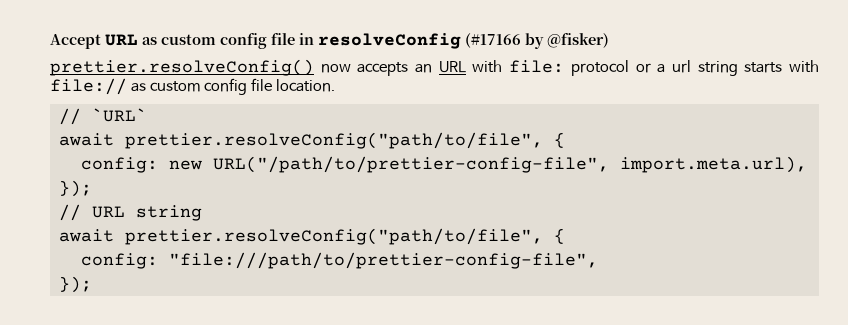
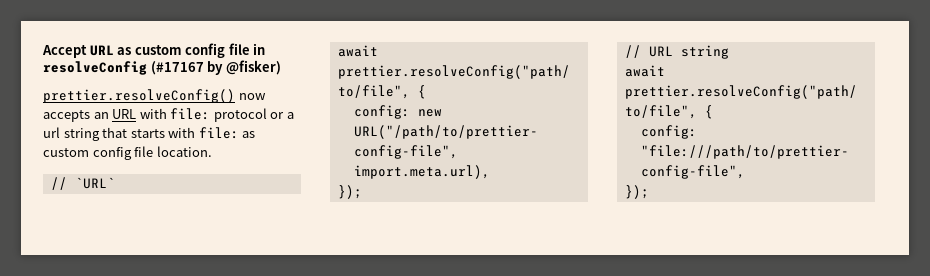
[465,33,521,48] (#17166 -> [150,61,204,75] (#17167
(738, 68) none -> [102,127,128,138] that
[50,78,127,95] file:// -> [198,127,239,139] file:

